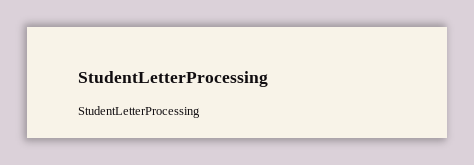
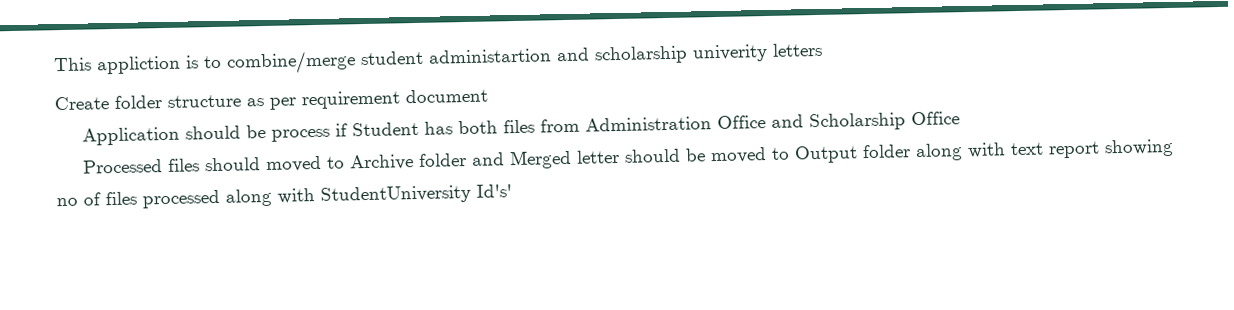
[78,71,268,87] [78,106,200,118] StudentLetterProcessing // StudentLetterProcessing -> [53,42,823,75] [54,88,488,111] [82,111,961,146] [83,138,1175,174] [56,184,512,209] This appliction is to combine/merge student administartion and scholarship univerity letters // Create folder structure as per requirement document // Application should be process if Student has both files from Administration Office and Scholarship Office // Processed files should moved to Archive folder and Merged letter should be moved to Output folder along with text report showing no of files processed along with StudentUniversity Id's'

